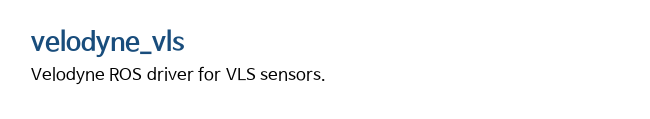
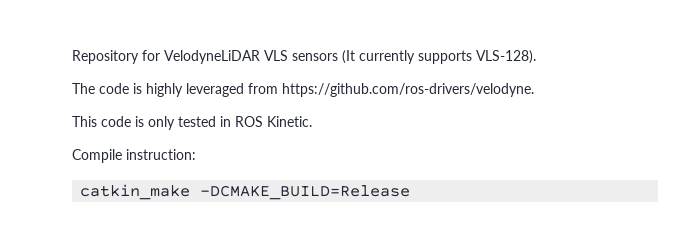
[30,29,184,58] [31,66,327,85] velodyne_vls // Velodyne ROS driver for VLS sensors. -> [72,50,536,64] [72,83,534,97] [72,116,312,130] [72,149,196,163] [80,184,411,200] Repository for VelodyneLiDAR VLS sensors (It currently supports VLS-128). // The code is highly leveraged from https://github.com/ros-drivers/velodyne. // This code is only tested in ROS Kinetic. // Compile instruction: // catkin_make -DCMAKE_BUILD=Release

